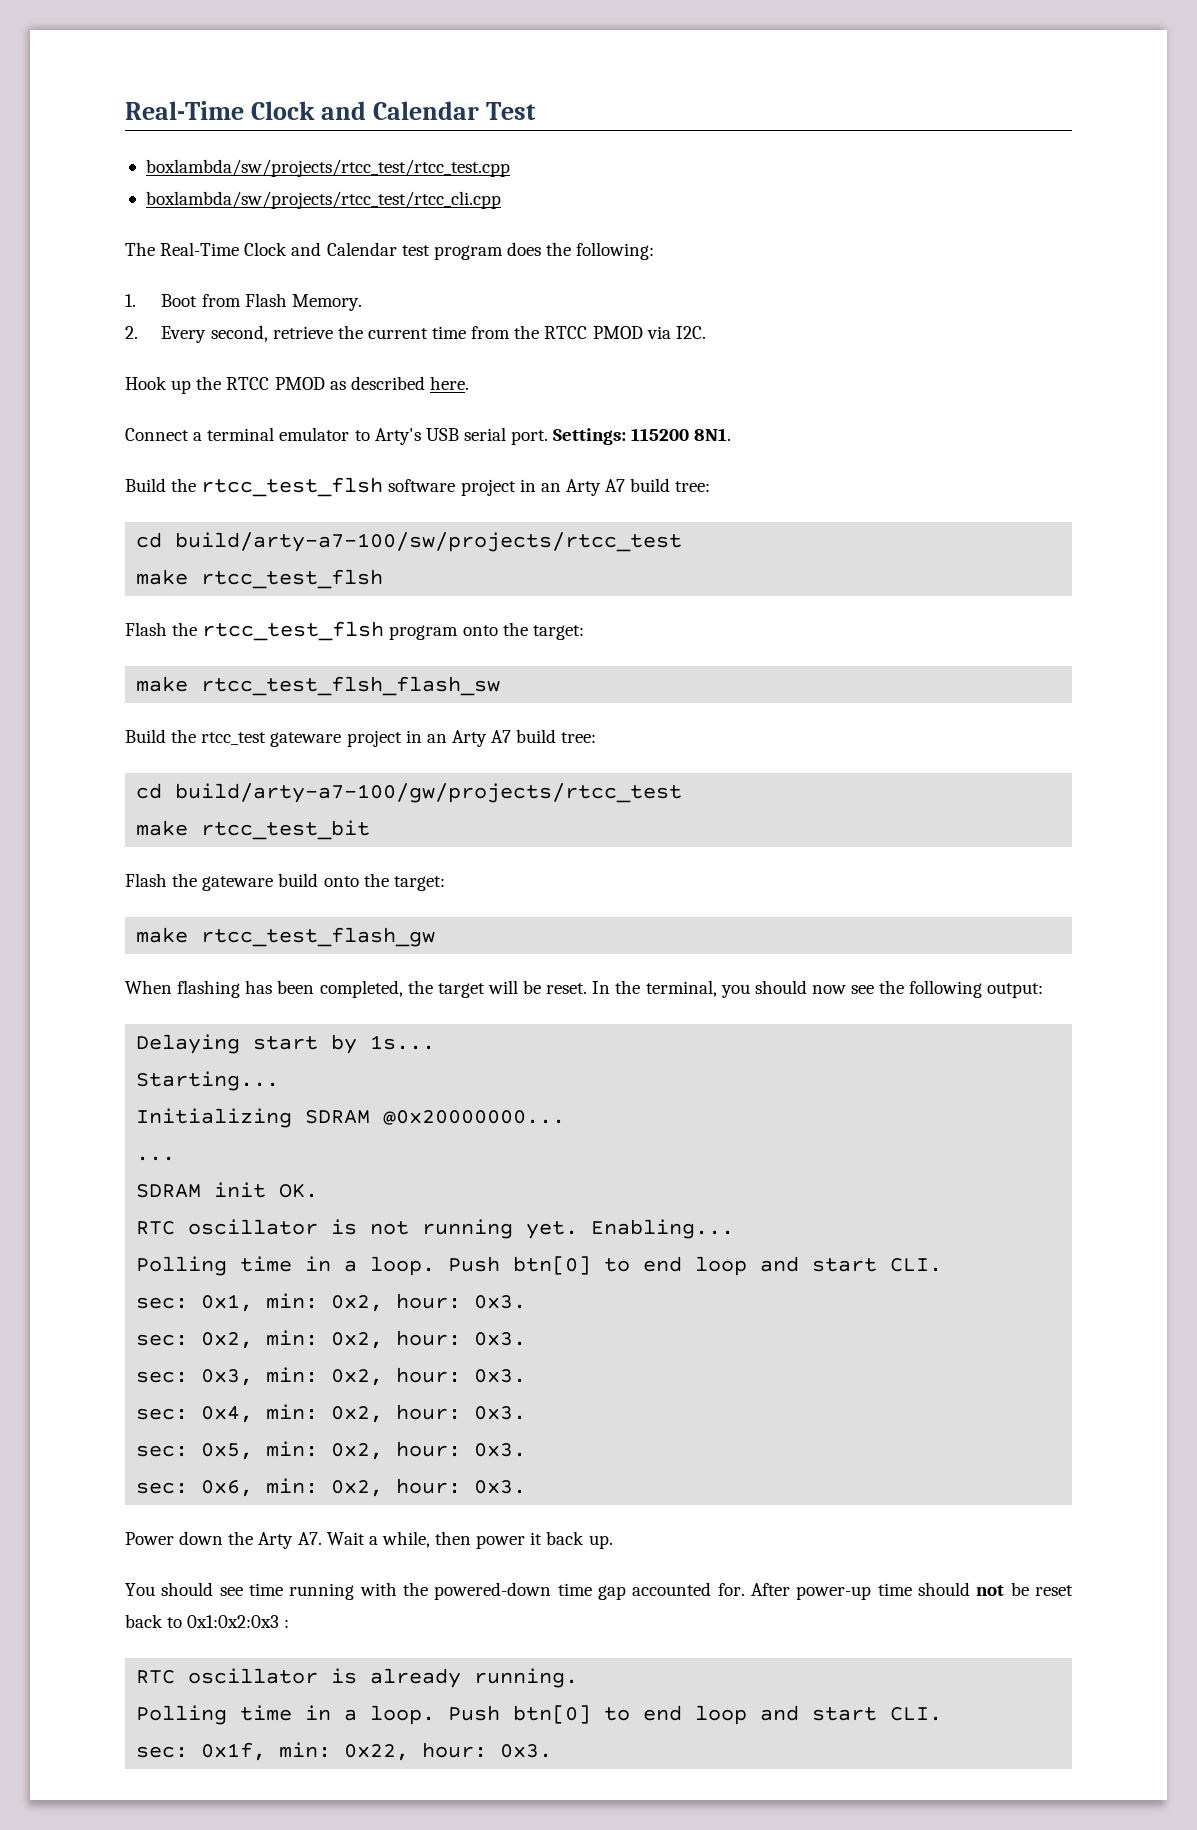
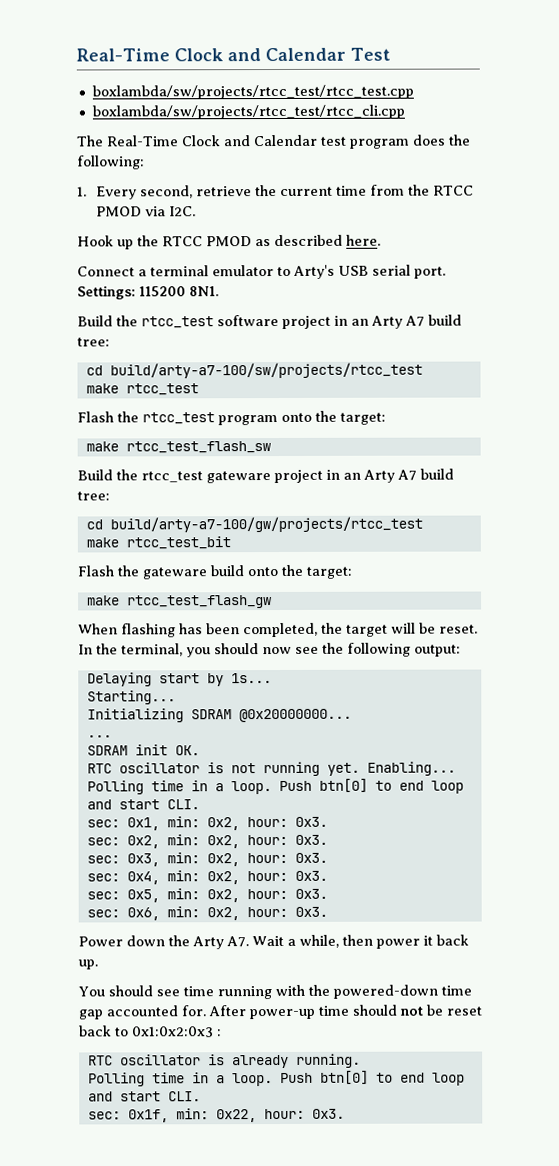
[161,293,362,311] [125,326,138,339] Boot from Flash Memory. // 2. -> (87, 191) none
[201,477,384,497] rtcc_test_flsh -> [141,316,214,329] rtcc_test
[201,569,384,589] [125,621,385,641] rtcc_test_flsh // Flash the rtcc_test_flsh -> [125,383,199,396] [77,411,215,425] rtcc_test // Flash the rtcc_test
[201,676,501,696] rtcc_test_flsh_flash_sw -> [125,441,271,454] rtcc_test_flash_sw

